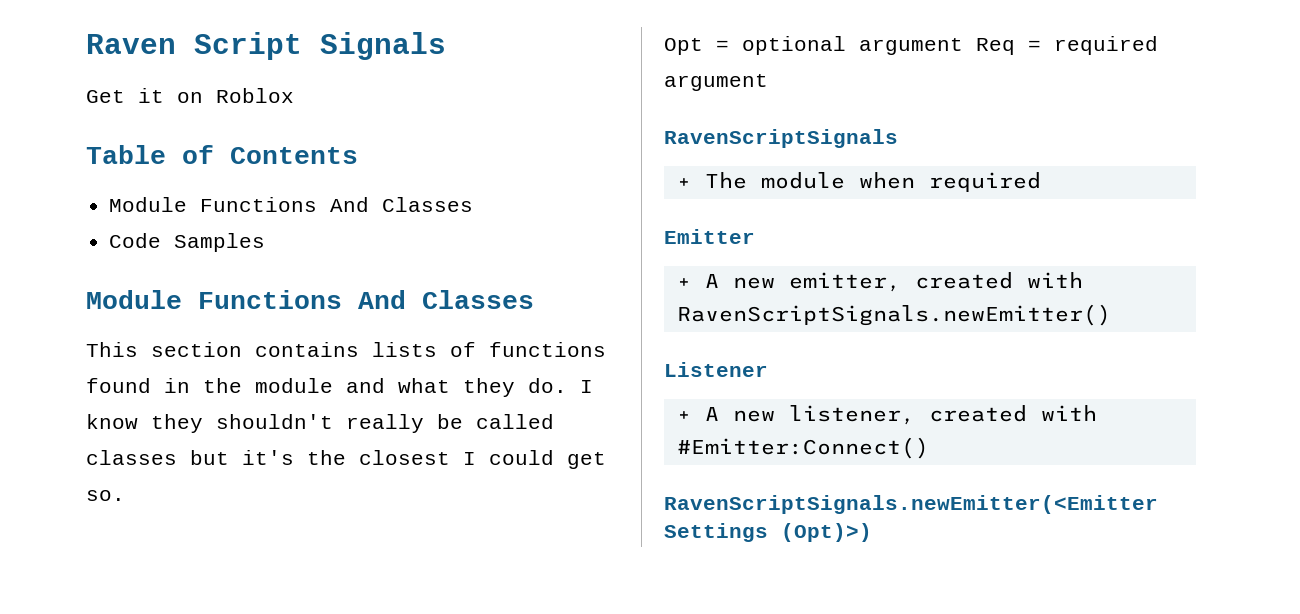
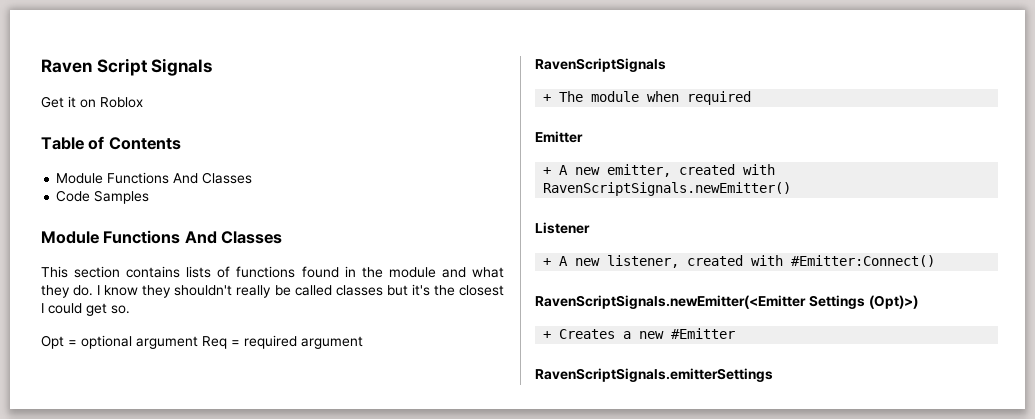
(872, 532) none -> [543,328,736,339] [535,368,773,382] // + Creates a new #Emitter // RavenScriptSignals.emitterSettings

